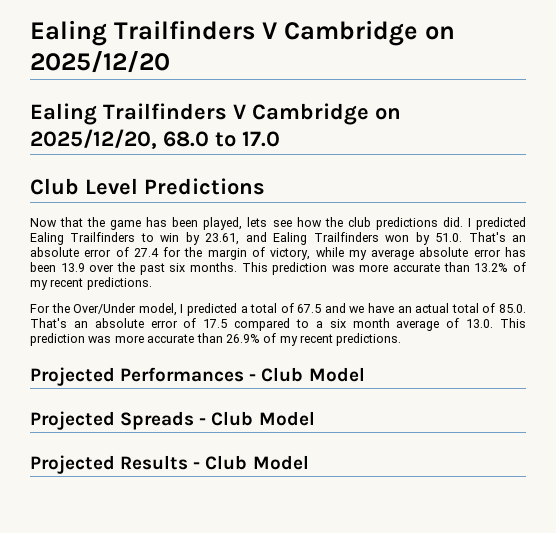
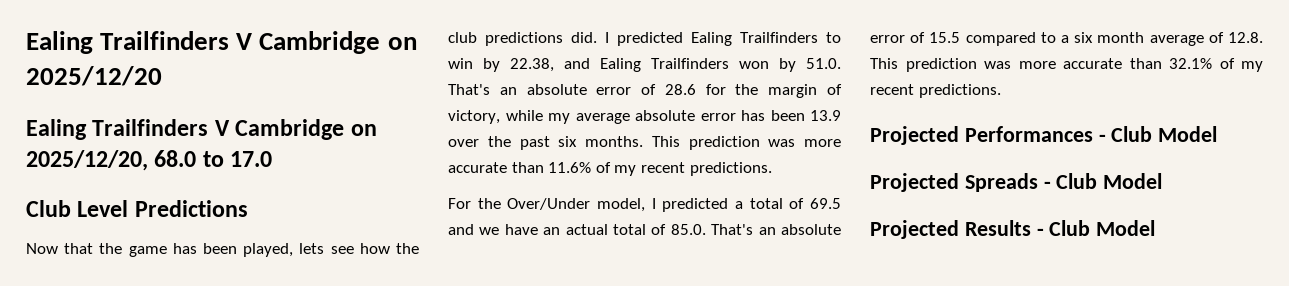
[205,233,240,245] 23.61, -> [510,58,554,72] 22.38,
[133,248,159,257] 27.4 -> [664,84,696,95] 28.6
[474,263,509,272] 13.2% -> [548,162,592,173] 11.6%
[297,304,322,313] 67.5 -> [810,198,841,209] 69.5
[203,319,228,328] 17.5 -> [929,32,961,43] 15.5
[466,318,526,328] [30,333,260,346] 13.0. This prediction was more accurate than 26.9% -> [1228,32,1263,43] [870,58,1212,72] 12.8. This prediction was more accurate than 32.1%

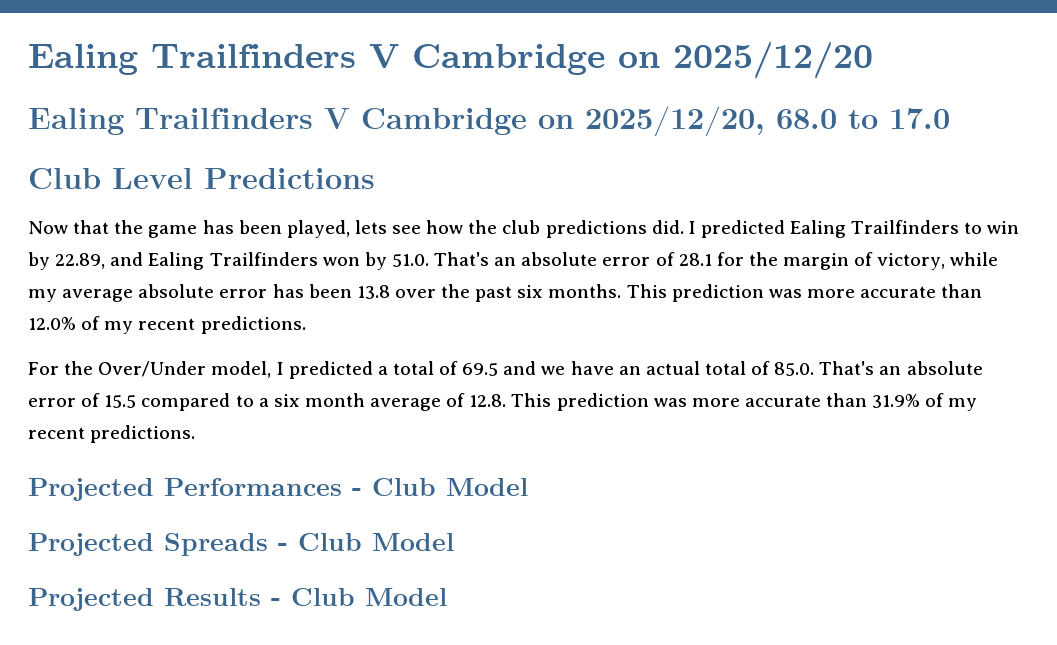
[510,58,554,72] 22.38, -> [55,253,106,269] 22.89,
[664,84,696,95] 28.6 -> [678,253,712,266] 28.1
[810,110,841,121] 13.9 -> [356,285,390,299] 13.8
[548,162,592,173] 11.6% -> [28,317,76,330] 12.0%
[1169,58,1212,69] 32.1% -> [872,394,921,408] 31.9%

